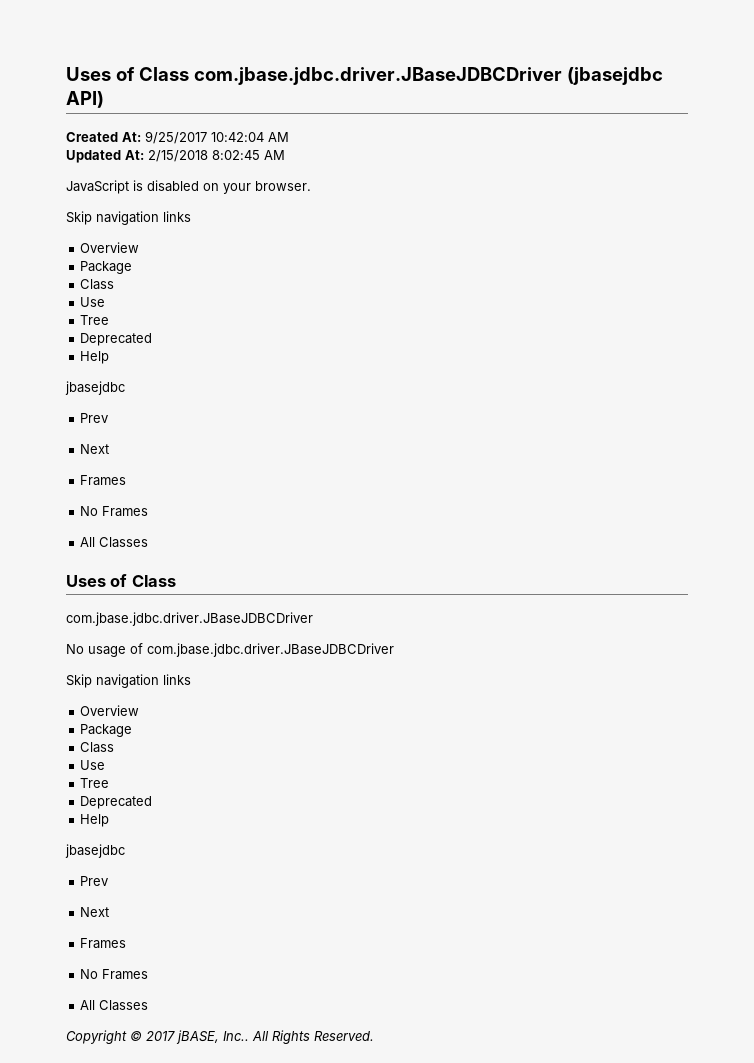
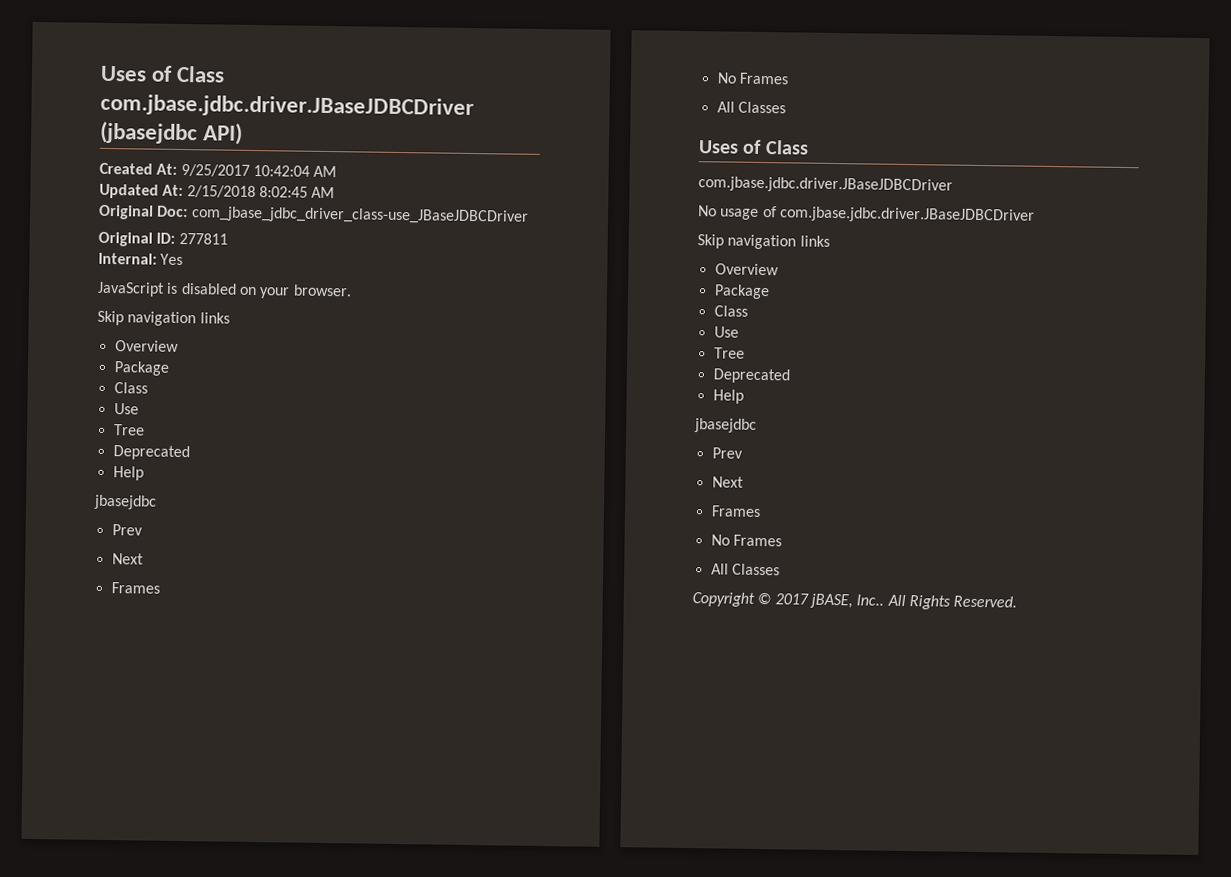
(285, 155) none -> [98,204,529,225] [98,231,228,247] [98,252,184,266] // Original Doc: com_jbase_jdbc_driver_class-use_JBaseJDBCDriver // Original ID: 277811 // Internal: Yes

